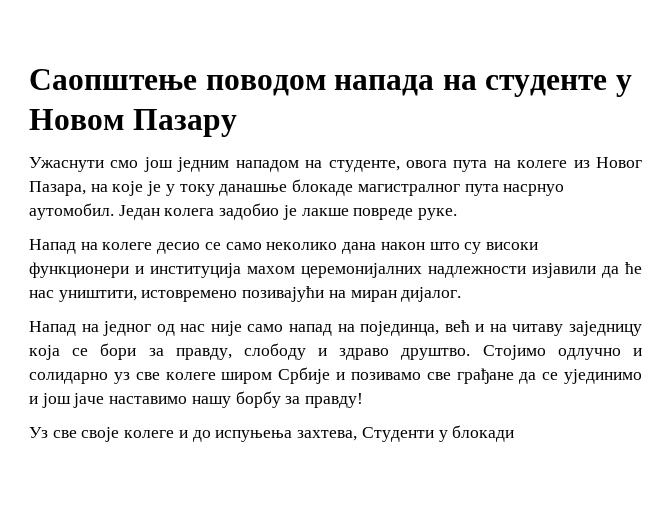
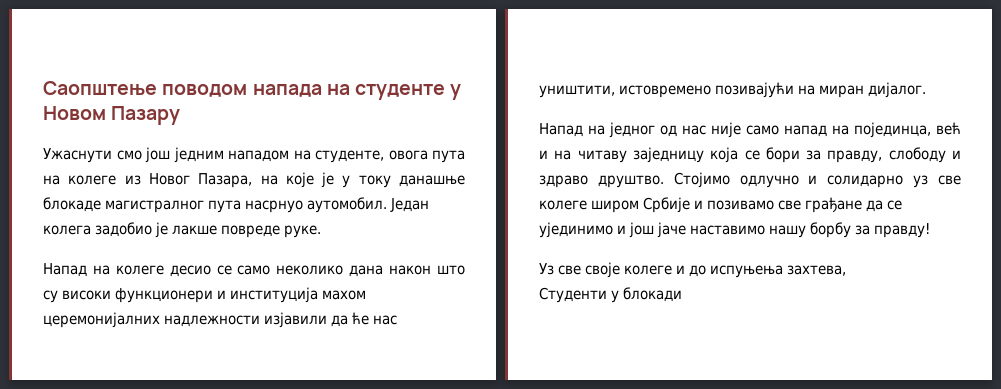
(358, 435) none -> (846, 270) //

